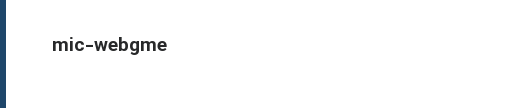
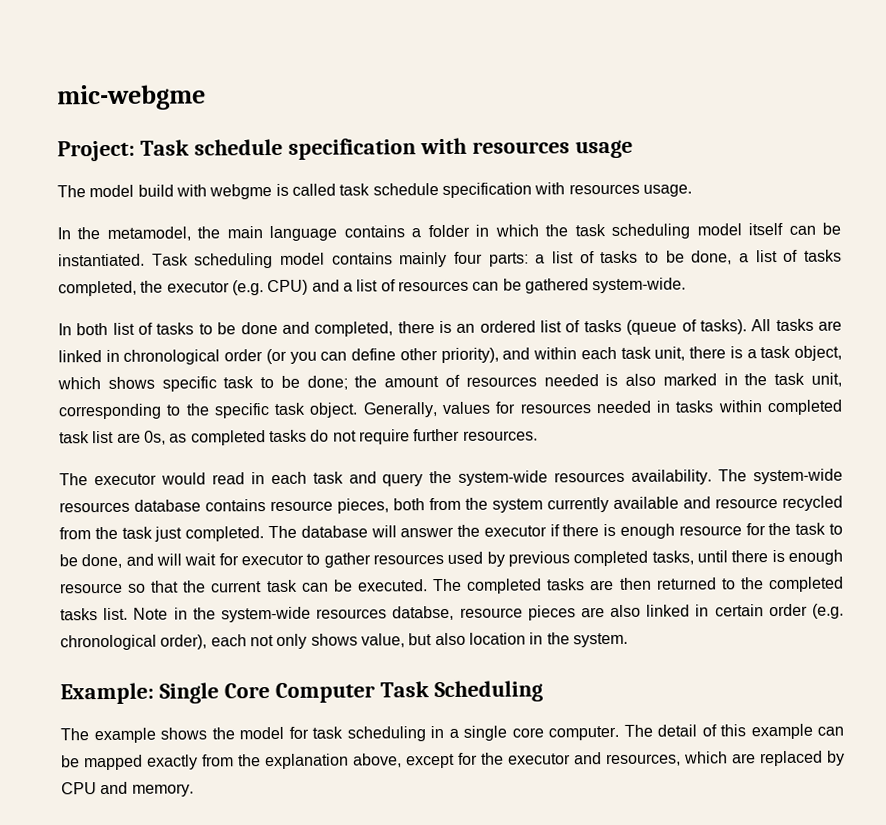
(167, 46) none -> [57,137,633,162] [57,182,692,200] [57,222,842,242] [58,249,842,269] [58,277,687,297] [58,318,843,337] [58,345,842,365] [57,372,843,392] [58,399,844,420] [59,428,538,446] [59,468,844,487] [59,495,843,514] [59,522,843,542] [59,549,844,569] [60,576,845,594] [60,603,844,623] [60,632,628,651] [60,680,543,705] [60,723,844,744] [61,750,845,771] [61,781,194,797] // Project: Task schedule specification with resources usage // The model build with webgme is called task schedule specification with resources usage. // In the metamodel, the main language contains a folder in which the task scheduling model itself can be instantiated. Task scheduling model contains mainly four parts: a list of tasks to be done, a list of tasks completed, the executor (e.g. CPU) and a list of resources can be gathered system-wide. // In both list of tasks to be done and completed, there is an ordered list of tasks (queue of tasks). All tasks are linked in chronological order (or you can define other priority), and within each task unit, there is a task object, which shows specific task to be done; the amount of resources needed is also marked in the task unit, corresponding to the specific task object. Generally, values for resources needed in tasks within completed task list are 0s, as completed tasks do not require further resources. // The executor would read in each task and query the system-wide resources availability. The system-wide resources database contains resource pieces, both from the system currently available and resource recycled from the task just completed. The database will answer the executor if there is enough resource for the task to be done, and will wait for executor to gather resources used by previous completed tasks, until there is enough resource so that the current task can be executed. The completed tasks are then returned to the completed tasks list. Note in the system-wide resources databse, resource pieces are also linked in certain order (e.g. chronological order), each not only shows value, but also location in the system. // Example: Single Core Computer Task Scheduling // The example shows the model for task scheduling in a single core computer. The detail of this example can be mapped exactly from the explanation above, except for the executor and resources, which are replaced by CPU and memory.

